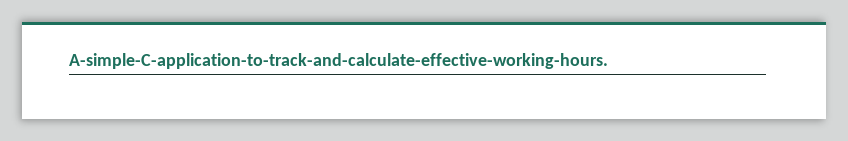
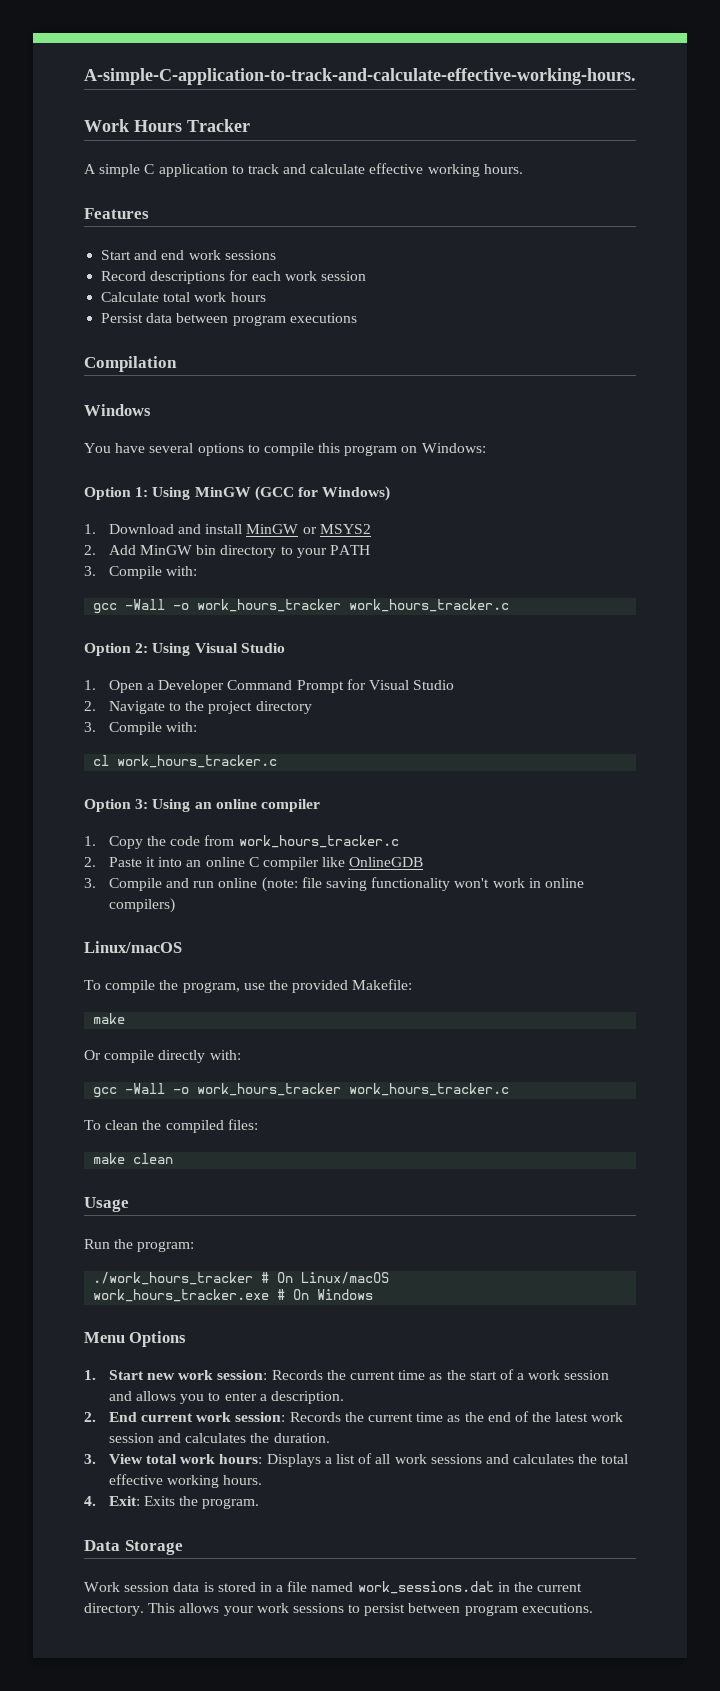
(608, 61) none -> [84,119,250,132] [84,163,523,177] [84,208,149,219] [101,250,276,260] [101,270,366,284] [101,292,266,302] [101,313,357,326] [84,356,177,372] [84,404,151,416] [84,443,486,456] [84,486,391,501] [84,524,371,534] [84,545,371,558] [84,566,198,579] [93,599,510,614] [84,643,285,656] [84,679,455,693] [84,701,312,714] [84,722,198,735] [93,755,278,768] [84,799,320,812] [84,835,399,849] [84,857,424,870] [84,877,584,892] [108,898,175,913] [84,941,182,953] [84,979,413,993] [93,1013,126,1024] [84,1050,241,1063] [93,1083,510,1098] [84,1119,258,1133] [93,1153,174,1164] [84,1197,129,1212] [84,1239,195,1252] [93,1272,390,1285] [93,1289,374,1302] [84,1331,187,1347] [84,1369,610,1380] [108,1391,345,1404] [84,1411,624,1422] [108,1433,330,1443] [84,1453,629,1467] [108,1474,263,1488] [84,1496,260,1509] [84,1540,183,1555] [84,1581,583,1594] [84,1603,593,1616] // Work Hours Tracker // A simple C application to track and calculate effective working hours. // Features // Start and end work sessions // Record descriptions for each work session // Calculate total work hours // Persist data between program executions // Compilation // Windows // You have several options to compile this program on Windows: // Option 1: Using MinGW (GCC for Windows) // 1. Download and install MinGW or MSYS2 // 2. Add MinGW bin directory to your PATH // 3. Compile with: // gcc -Wall -o work_hours_tracker work_hours_tracker.c // Option 2: Using Visual Studio // 1. Open a Developer Command Prompt for Visual Studio // 2. Navigate to the project directory // 3. Compile with: // cl work_hours_tracker.c // Option 3: Using an online compiler // 1. Copy the code from work_hours_tracker.c // 2. Paste it into an online C compiler like OnlineGDB // 3. Compile and run online (note: file saving functionality won't work in online compilers) // Linux/macOS // To compile the program, use the provided Makefile: // make // Or compile directly with: // gcc -Wall -o work_hours_tracker work_hours_tracker.c // To clean the compiled files: // make clean // Usage // Run the program: // ./work_hours_tracker # On Linux/macOS // work_hours_tracker.exe # On Windows // Menu Options // 1. Start new work session: Records the current time as the start of a work session and allows you to enter a description. // 2. End current work session: Records the current time as the end of the latest work session and calculates the duration. // 3. View total work hours: Displays a list of all work sessions and calculates the total effective working hours. // 4. Exit: Exits the program. // Data Storage // Work session data is stored in a file named work_sessions.dat in the current directory. This allows your work sessions to persist between program executions.

